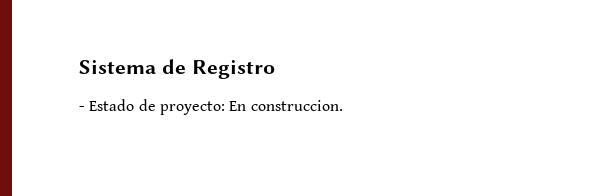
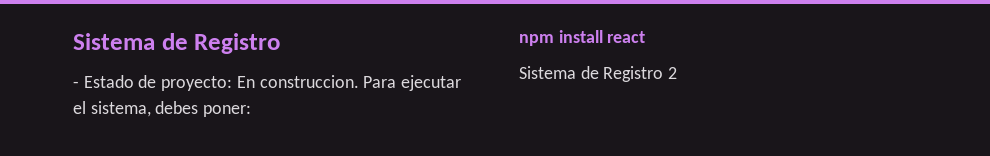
(343, 105) none -> [363,75,462,91] [73,101,252,117] [519,30,646,46] [519,66,678,82] Para ejecutar el sistema, debes poner: // npm install react // Sistema de Registro 2

